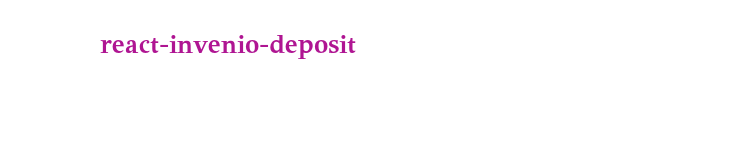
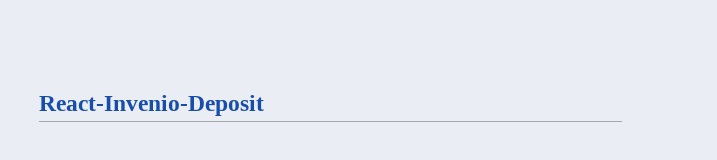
[100,35,356,59] react-invenio-deposit -> [39,95,264,116] React-Invenio-Deposit

